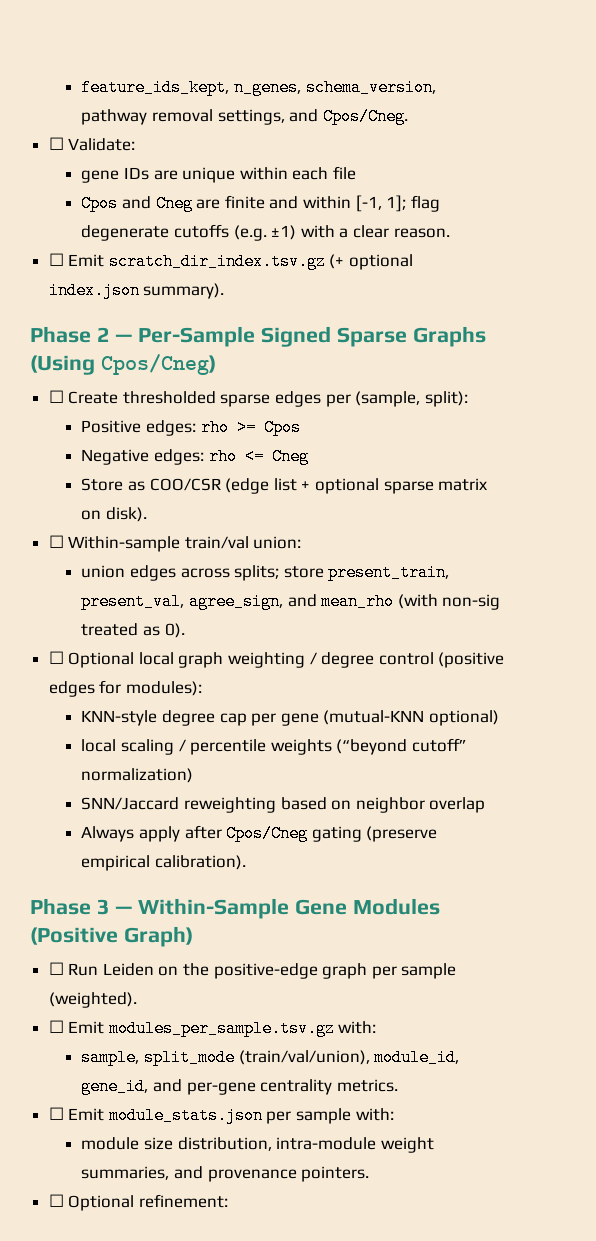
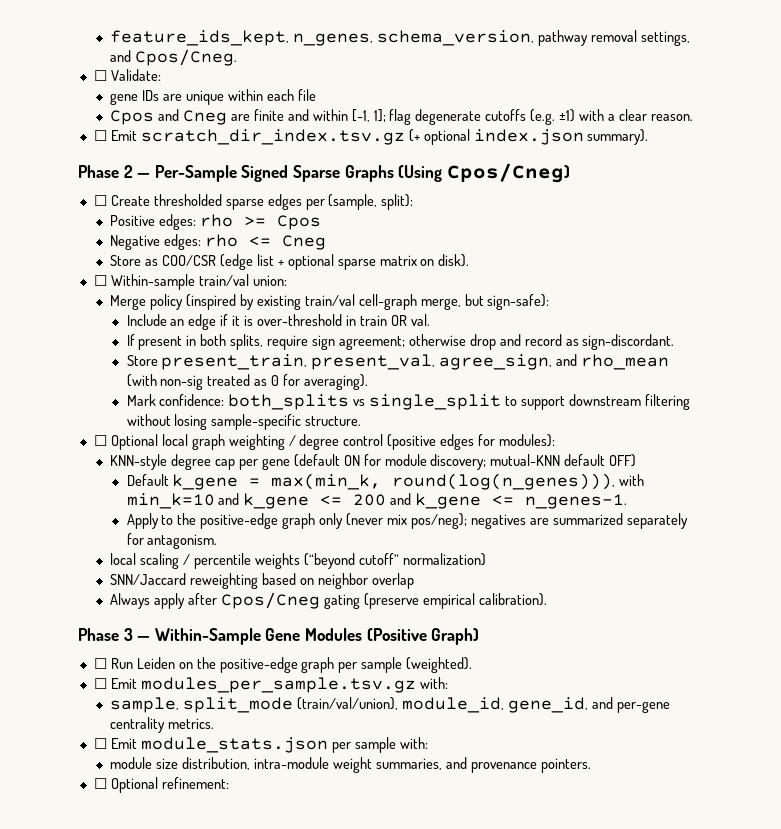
[81,565,324,581] union edges across splits; store -> [110,294,550,310] [126,314,430,330] [126,334,675,350] [126,355,158,366] Merge policy (inspired by existing train/val cell-graph merge, but sign-safe): // Include an edge if it is over-threshold in train OR val. // If present in both splits, require sign agreement; otherwise drop and record as sign-discordant. // Store
[321,593,395,610] mean_rho -> [581,354,670,370] rho_mean
[164,623,185,638] 0). -> [271,374,369,390] [126,394,690,410] [126,414,362,430] 0 for averaging). // Mark confidence: both_splits vs single_split to support downstream filtering without losing sample-specific structure.
[323,710,500,726] (mutual-KNN optional) -> [293,454,637,470] [126,473,645,490] [126,493,628,509] [126,513,688,529] [126,533,218,549] (default ON for module discovery; mutual-KNN default OFF) // Default k_gene = max(min_k, round(log(n_genes))), with min_k=10 and k_gene <= 200 and k_gene <= n_genes-1. // Apply to the positive-edge graph only (never mix pos/neg); negatives are summarized separately for antagonism.

